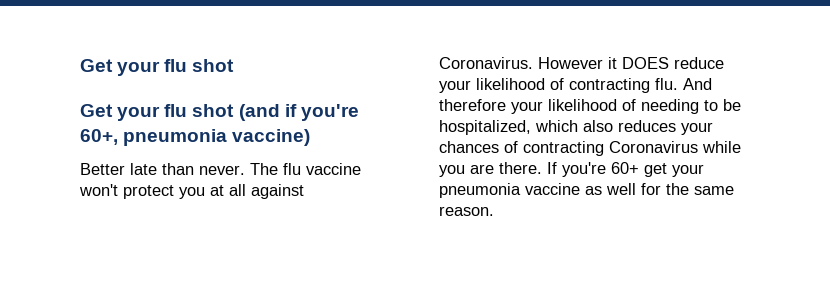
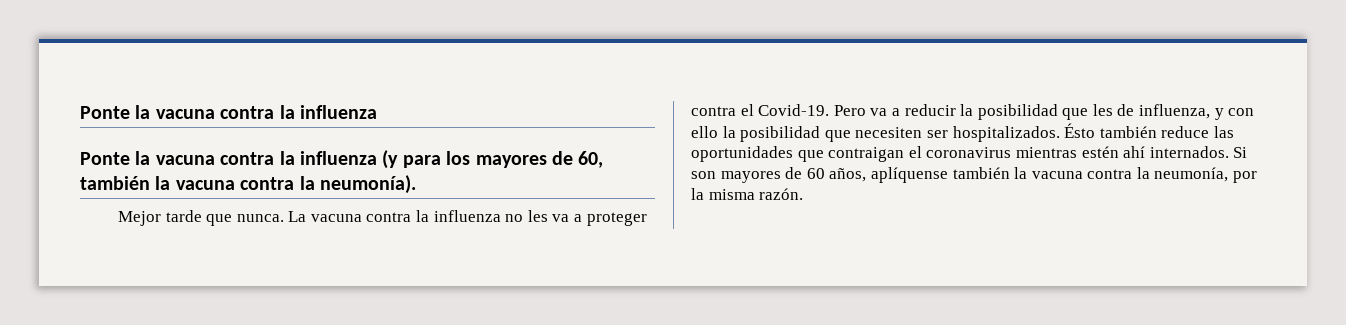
[80,59,235,76] [80,104,359,121] [80,129,311,146] [80,163,361,175] [79,184,304,199] [439,57,724,69] [439,78,712,93] [439,99,741,114] [439,120,713,135] [439,141,741,156] [439,162,704,177] [439,183,734,198] [439,206,494,216] Get your flu shot // Get your flu shot (and if you're 60+, pneumonia vaccine) // Better late than never. The flu vaccine won't protect you at all against Coronavirus. However it DOES reduce your likelihood of contracting flu. And therefore your likelihood of needing to be hospitalized, which also reduces your chances of contracting Coronavirus while you are there. If you're 60+ get your pneumonia vaccine as well for the same reason. -> [80,105,377,119] [80,150,604,169] [80,175,416,194] [117,210,647,226] [691,104,1255,120] [691,123,1234,142] [691,146,1248,162] [691,167,1258,183] [691,188,804,200] Ponte la vacuna contra la influenza // Ponte la vacuna contra la influenza (y para los mayores de 60, también la vacuna contra la neumonía). // Mejor tarde que nunca. La vacuna contra la influenza no les va a proteger contra el Covid-19. Pero va a reducir la posibilidad que les de influenza, y con ello la posibilidad que necesiten ser hospitalizados. Ésto también reduce las oportunidades que contraigan el coronavirus mientras estén ahí internados. Si son mayores de 60 años, aplíquense también la vacuna contra la neumonía, por la misma razón.

